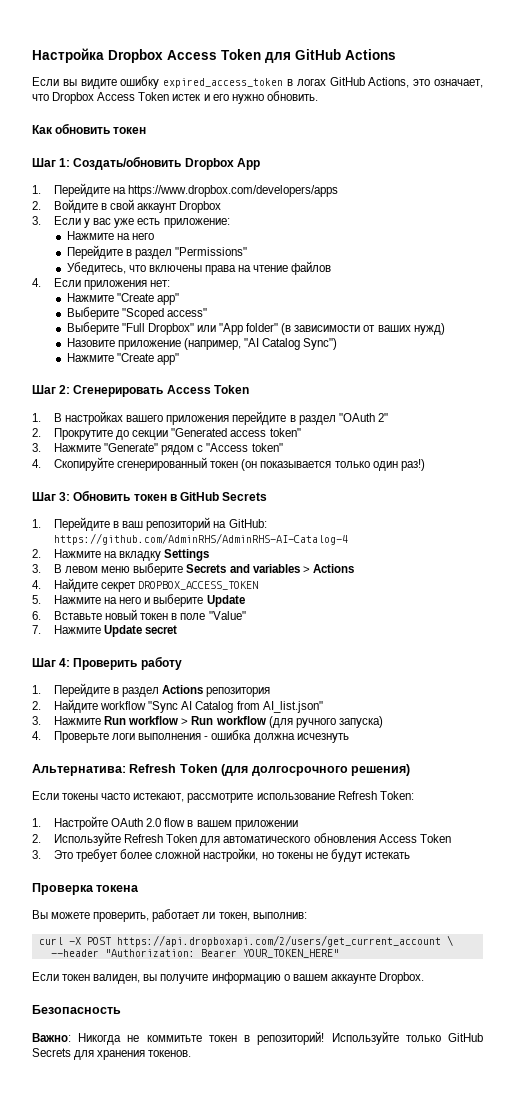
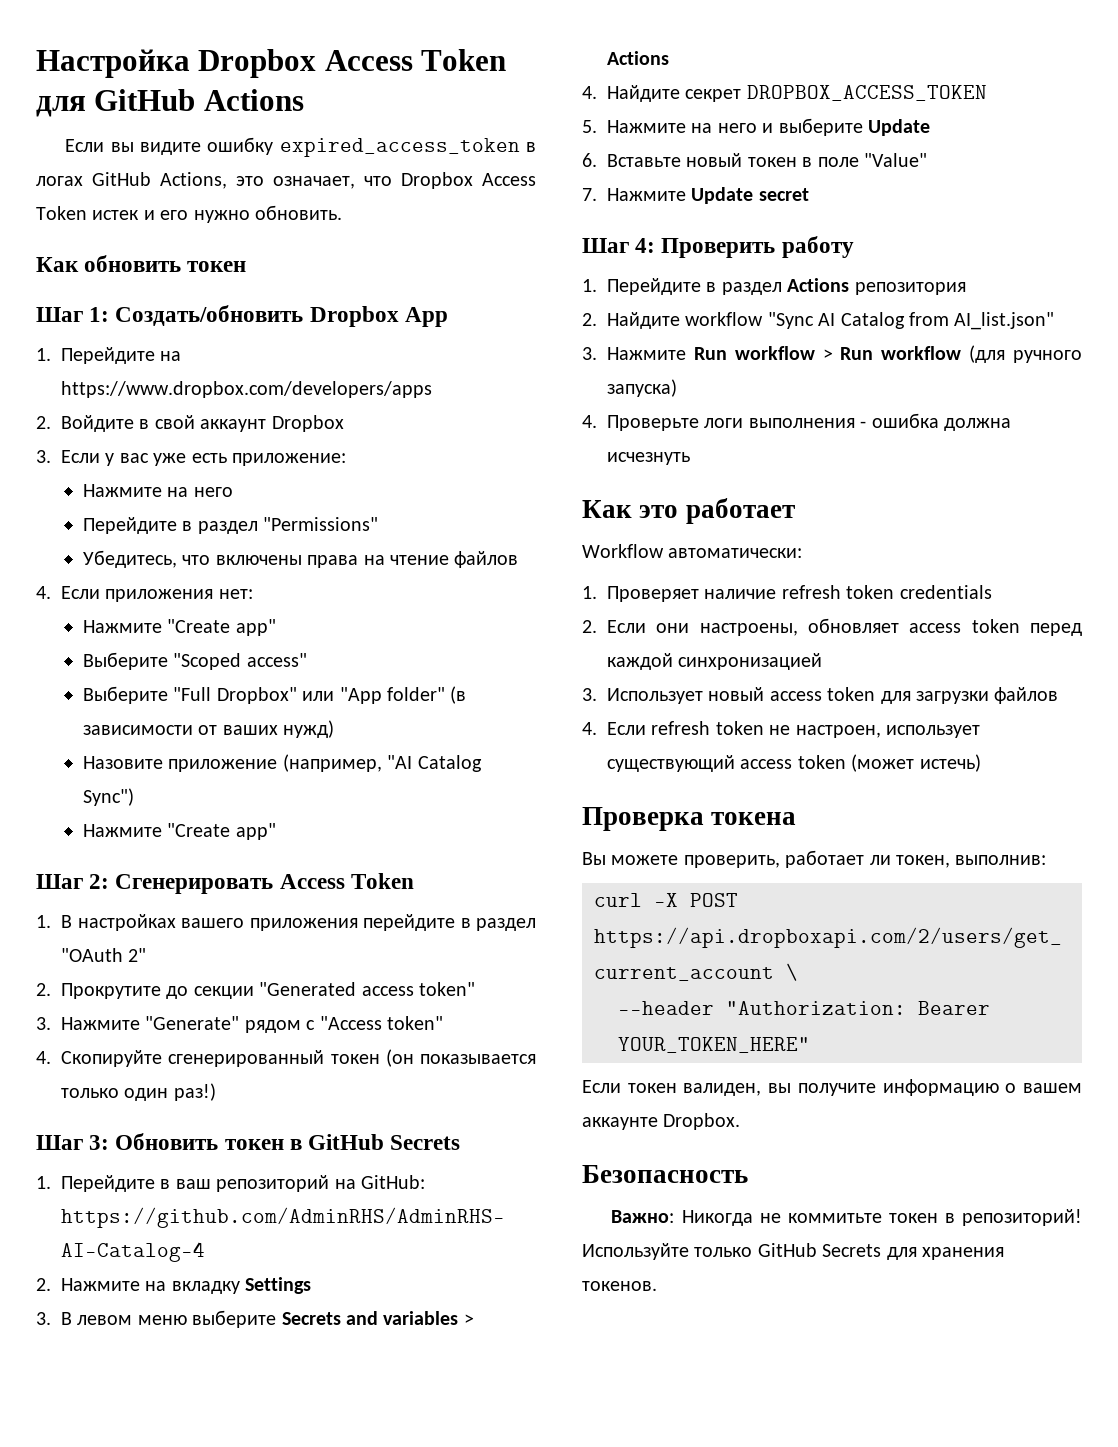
[32,764,410,776] [32,791,414,803] [32,816,298,830] [32,832,451,846] [32,848,410,862] Альтернатива: Refresh Token (для долгосрочного решения) // Если токены часто истекают, рассмотрите использование Refresh Token: // 1. Настройте OAuth 2.0 flow в вашем приложении // 2. Используйте Refresh Token для автоматического обновления Access Token // 3. Это требует более сложной настройки, но токены не будут истекать -> [582,498,795,524] [582,544,803,558] [582,585,992,602] [582,618,1082,636] [607,653,823,670] [582,687,1059,704] [582,721,980,738] [607,754,981,772] Как это работает // Workflow автоматически: // 1. Проверяет наличие refresh token credentials // 2. Если они настроены, обновляет access token перед каждой синхронизацией // 3. Использует новый access token для загрузки файлов // 4. Если refresh token не настроен, использует существующий access token (может истечь)

